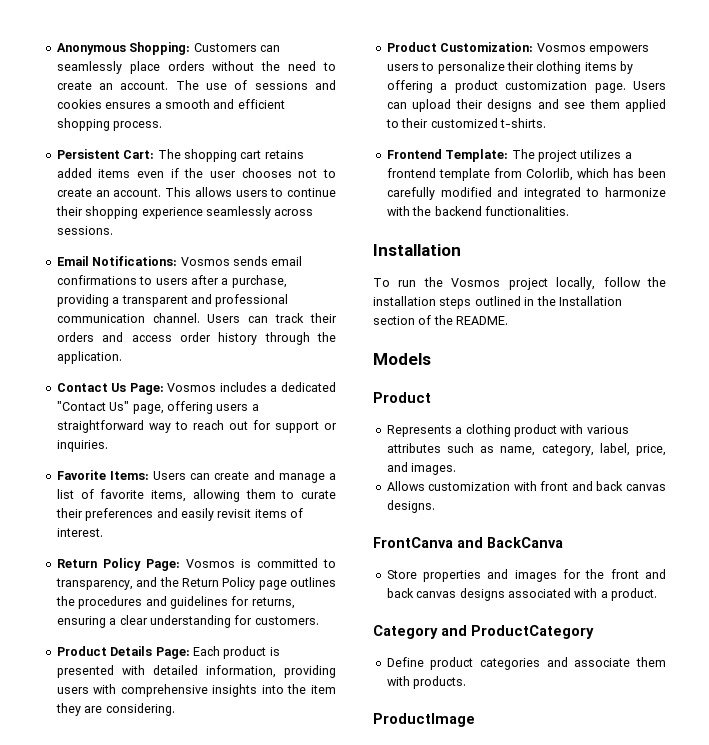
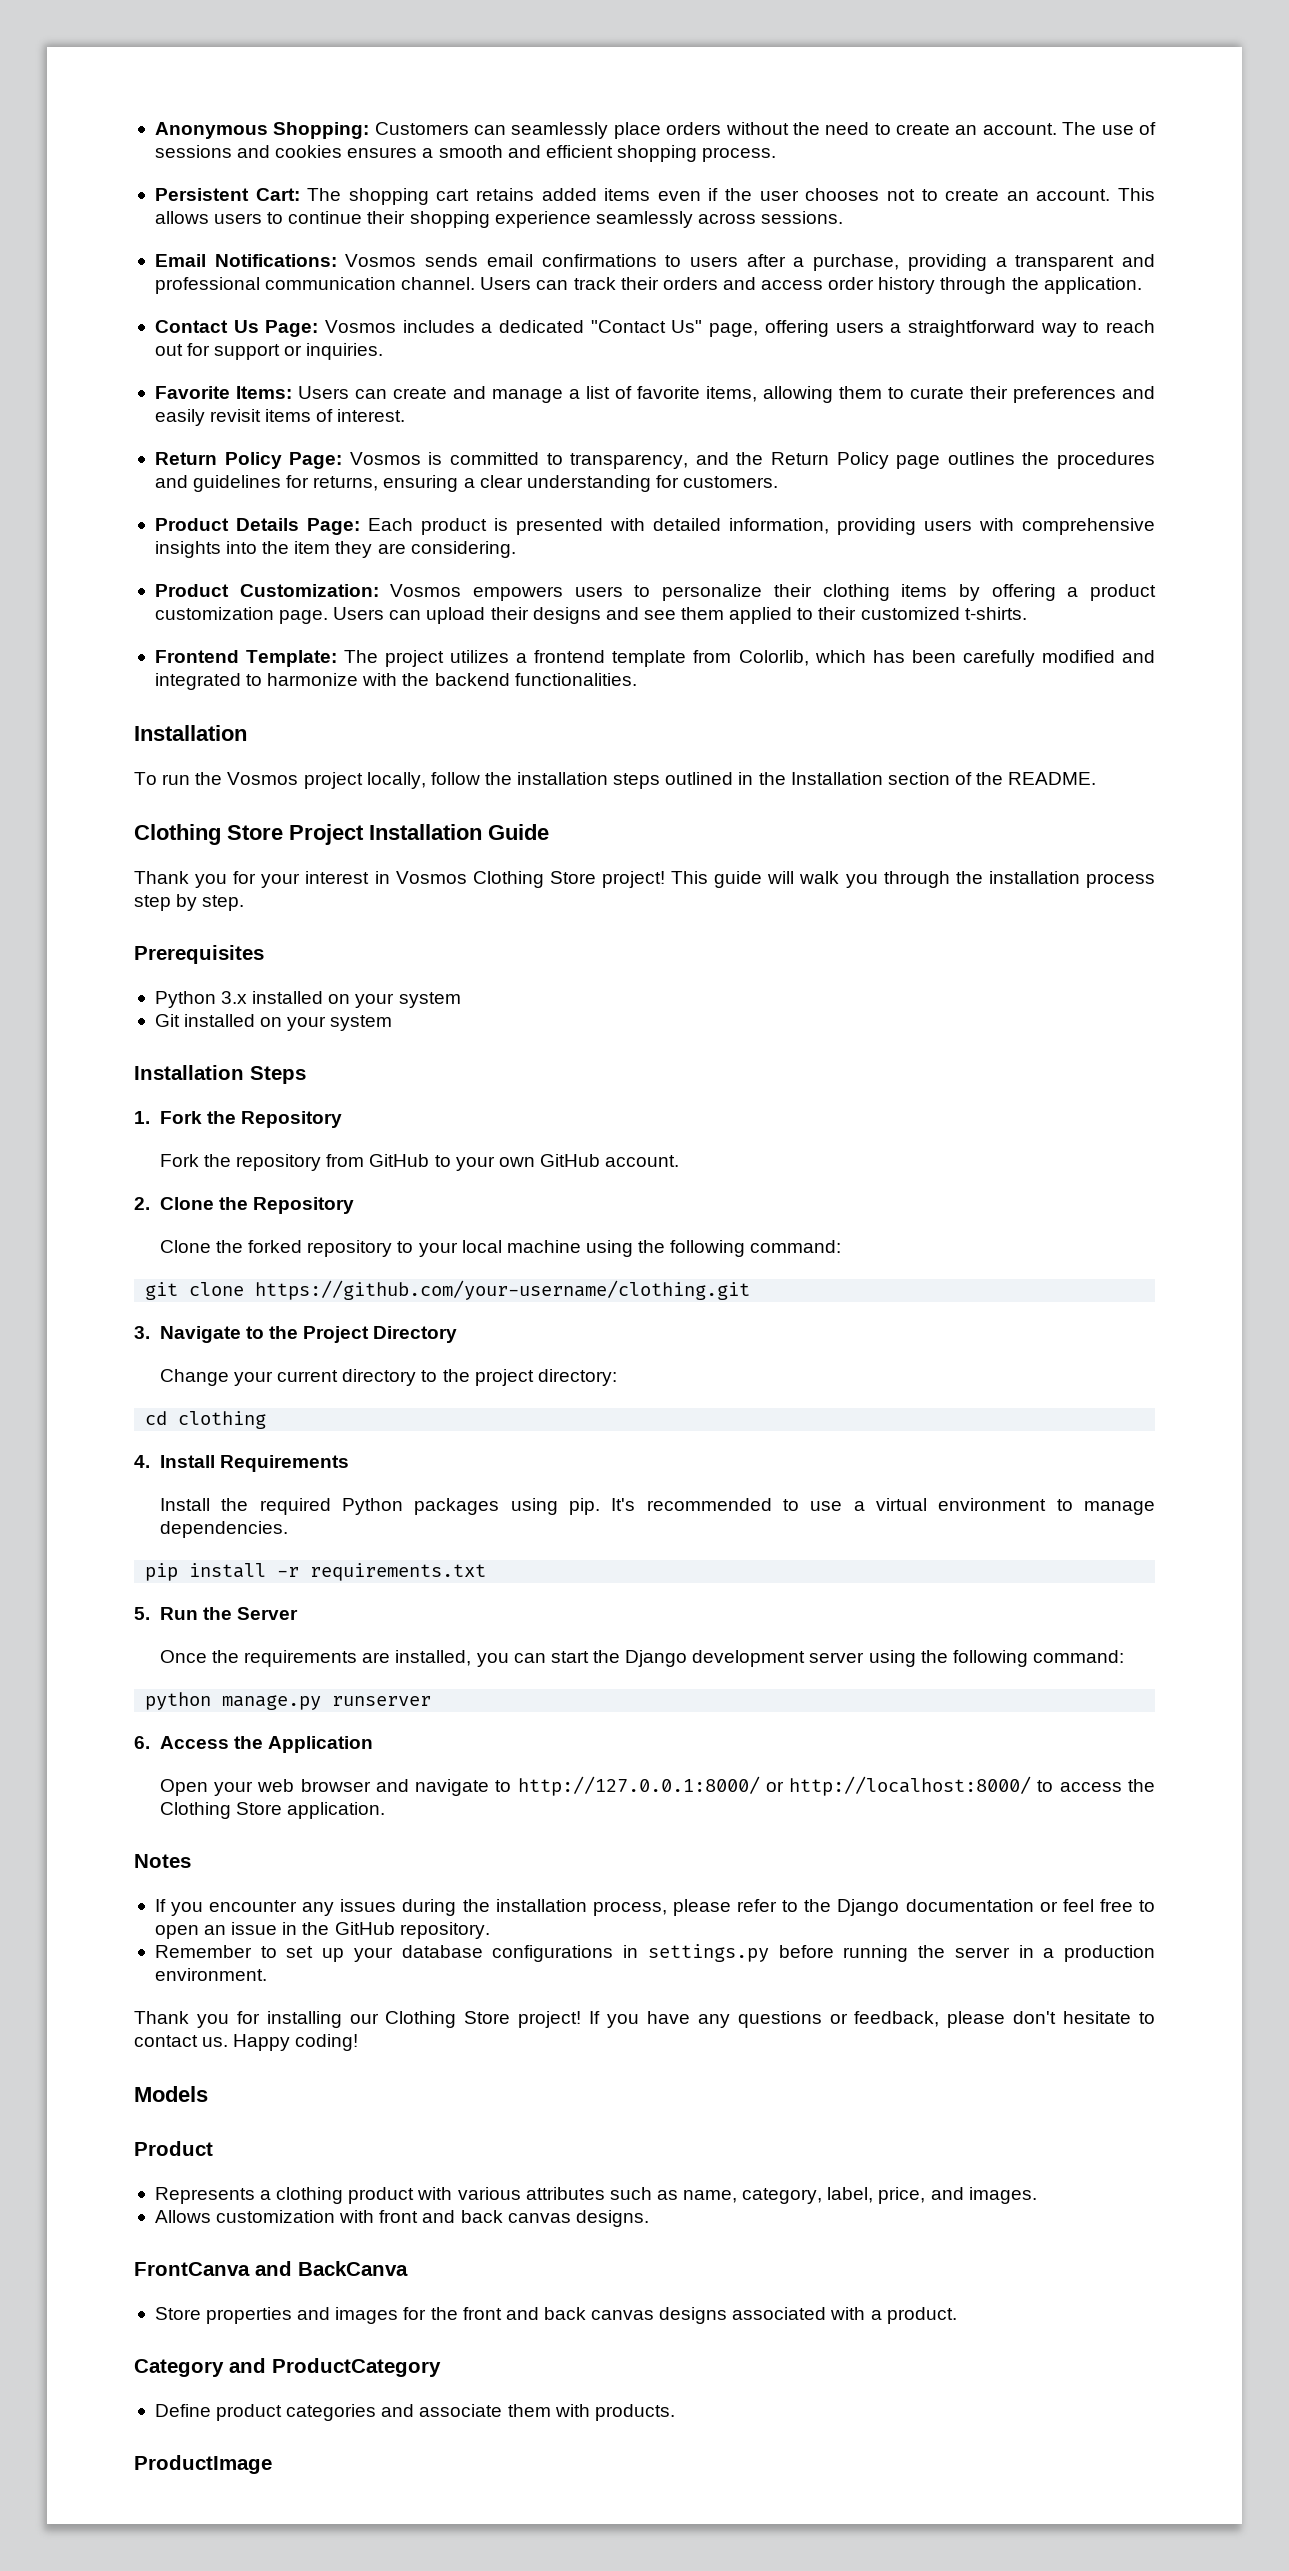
(509, 320) none -> [134,824,549,845] [134,871,1155,888] [134,894,245,911] [134,945,264,964] [154,991,461,1008] [154,1014,393,1031] [134,1065,306,1084] [134,1111,343,1128] [159,1154,680,1171] [134,1197,355,1214] [159,1240,842,1257] [145,1280,751,1300] [134,1326,458,1343] [159,1369,617,1386] [145,1411,267,1429] [134,1455,350,1472] [159,1498,1155,1515] [159,1521,288,1538] [145,1563,487,1581] [134,1607,299,1620] [159,1650,1124,1667] [145,1692,432,1710] [134,1736,374,1753] [159,1776,1155,1796] [159,1802,386,1819] [134,1854,191,1868] [154,1899,1155,1916] [154,1922,490,1939] [154,1944,1155,1962] [154,1968,267,1981] [134,2011,1156,2028] [134,2034,359,2051] // Clothing Store Project Installation Guide // Thank you for your interest in Vosmos Clothing Store project! This guide will walk you through the installation process step by step. // Prerequisites // Python 3.x installed on your system // Git installed on your system // Installation Steps // 1. Fork the Repository // Fork the repository from GitHub to your own GitHub account. // 2. Clone the Repository // Clone the forked repository to your local machine using the following command: // git clone https://github.com/your-username/clothing.git // 3. Navigate to the Project Directory // Change your current directory to the project directory: // cd clothing // 4. Install Requirements // Install the required Python packages using pip. It's recommended to use a virtual environment to manage dependencies. // pip install -r requirements.txt // 5. Run the Server // Once the requirements are installed, you can start the Django development server using the following command: // python manage.py runserver // 6. Access the Application // Open your web browser and navigate to http://127.0.0.1:8000/ or http://localhost:8000/ to access the Clothing Store application. // Notes // If you encounter any issues during the installation process, please refer to the Django documentation or feel free to open an issue in the GitHub repository. // Remember to set up your database configurations in settings.py before running the server in a production environment. // Thank you for installing our Clothing Store project! If you have any questions or feedback, please don't hesitate to contact us. Happy coding!

